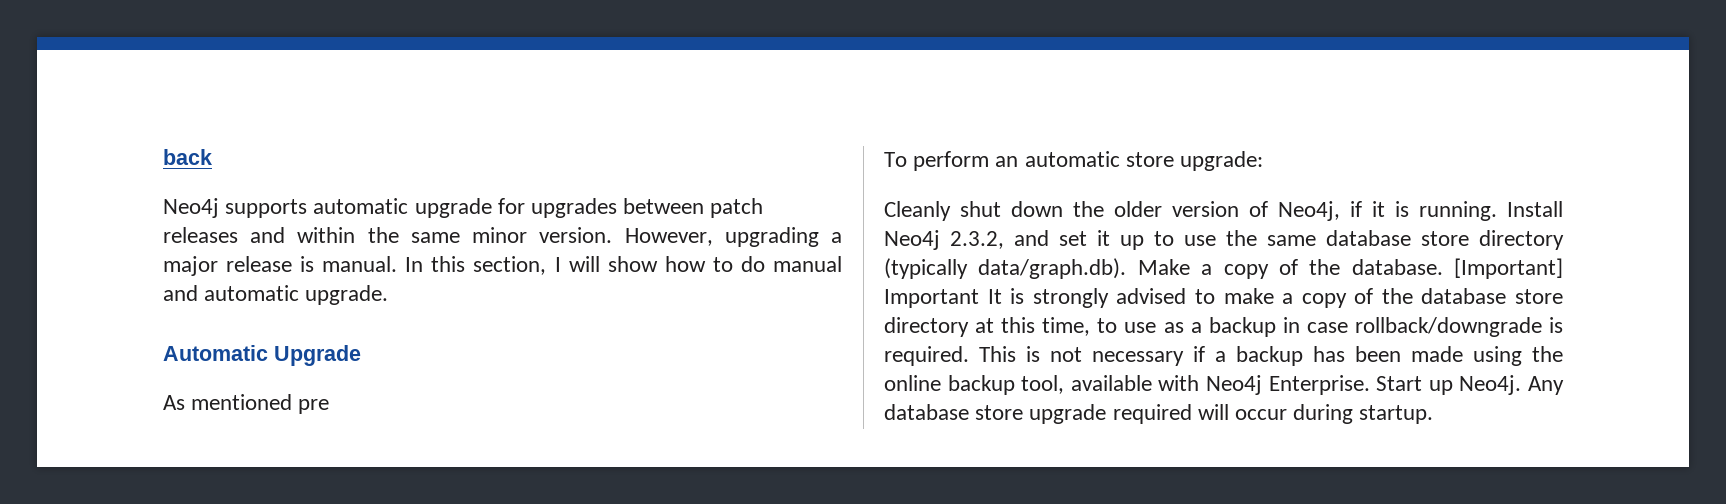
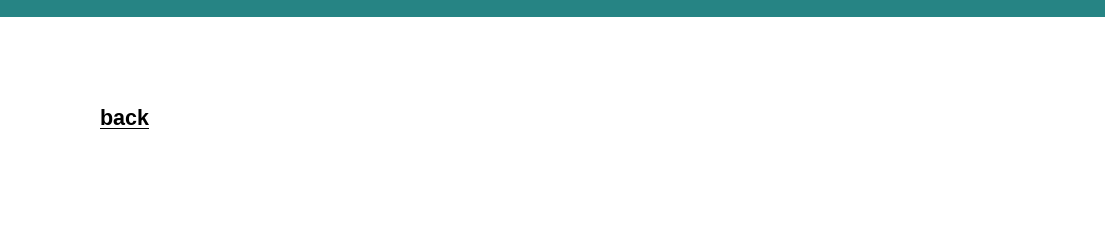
[163,198,764,218] [163,227,842,247] [163,256,843,276] [163,285,389,305] [163,345,361,366] [163,394,330,414] [884,151,1264,171] [884,201,1563,221] [884,230,1564,250] [884,258,1563,279] [884,288,1563,308] [884,317,1563,337] [884,346,1563,366] [884,375,1564,395] [884,404,1434,424] // Neo4j supports automatic upgrade for upgrades between patch releases and within the same minor version. However, upgrading a major release is manual. In this section, I will show how to do manual and automatic upgrade. // Automatic Upgrade // As mentioned pre // To perform an automatic store upgrade: // Cleanly shut down the older version of Neo4j, if it is running. Install Neo4j 2.3.2, and set it up to use the same database store directory (typically data/graph.db). Make a copy of the database. [Important] Important It is strongly advised to make a copy of the database store directory at this time, to use as a backup in case rollback/downgrade is required. This is not necessary if a backup has been made using the online backup tool, available with Neo4j Enterprise. Start up Neo4j. Any database store upgrade required will occur during startup. -> (149, 117) none

